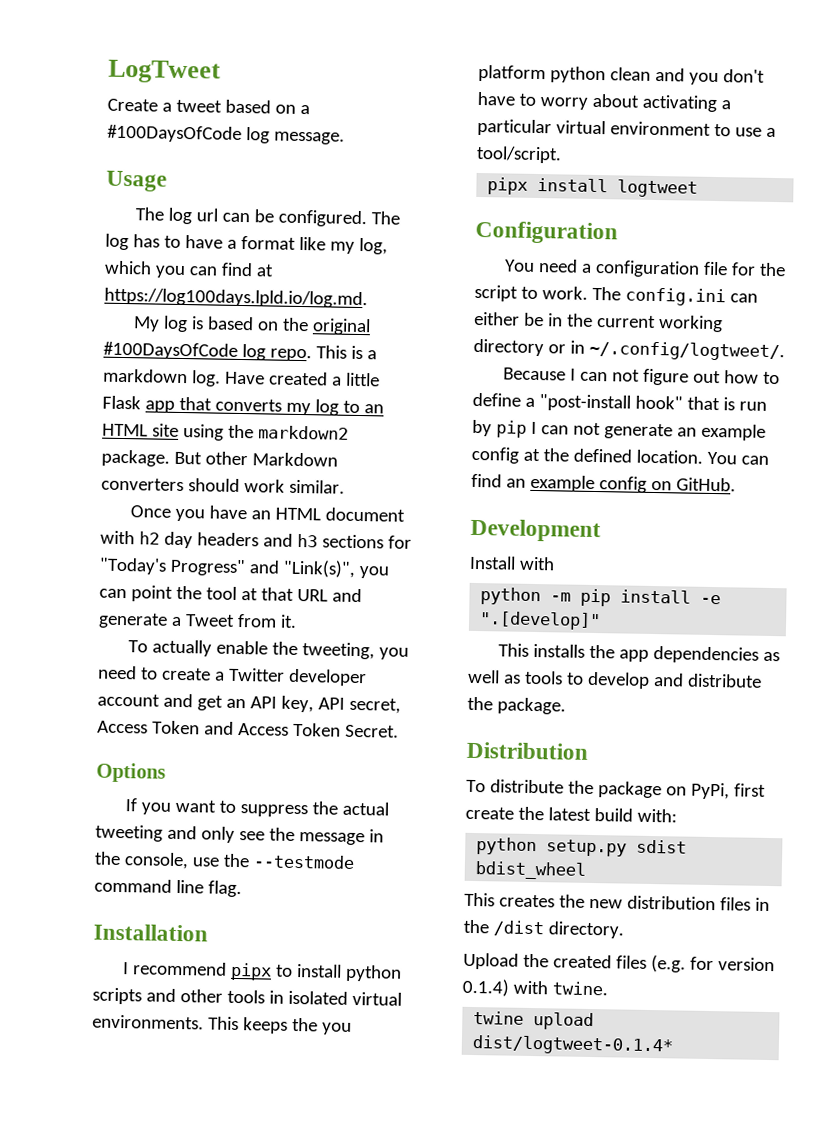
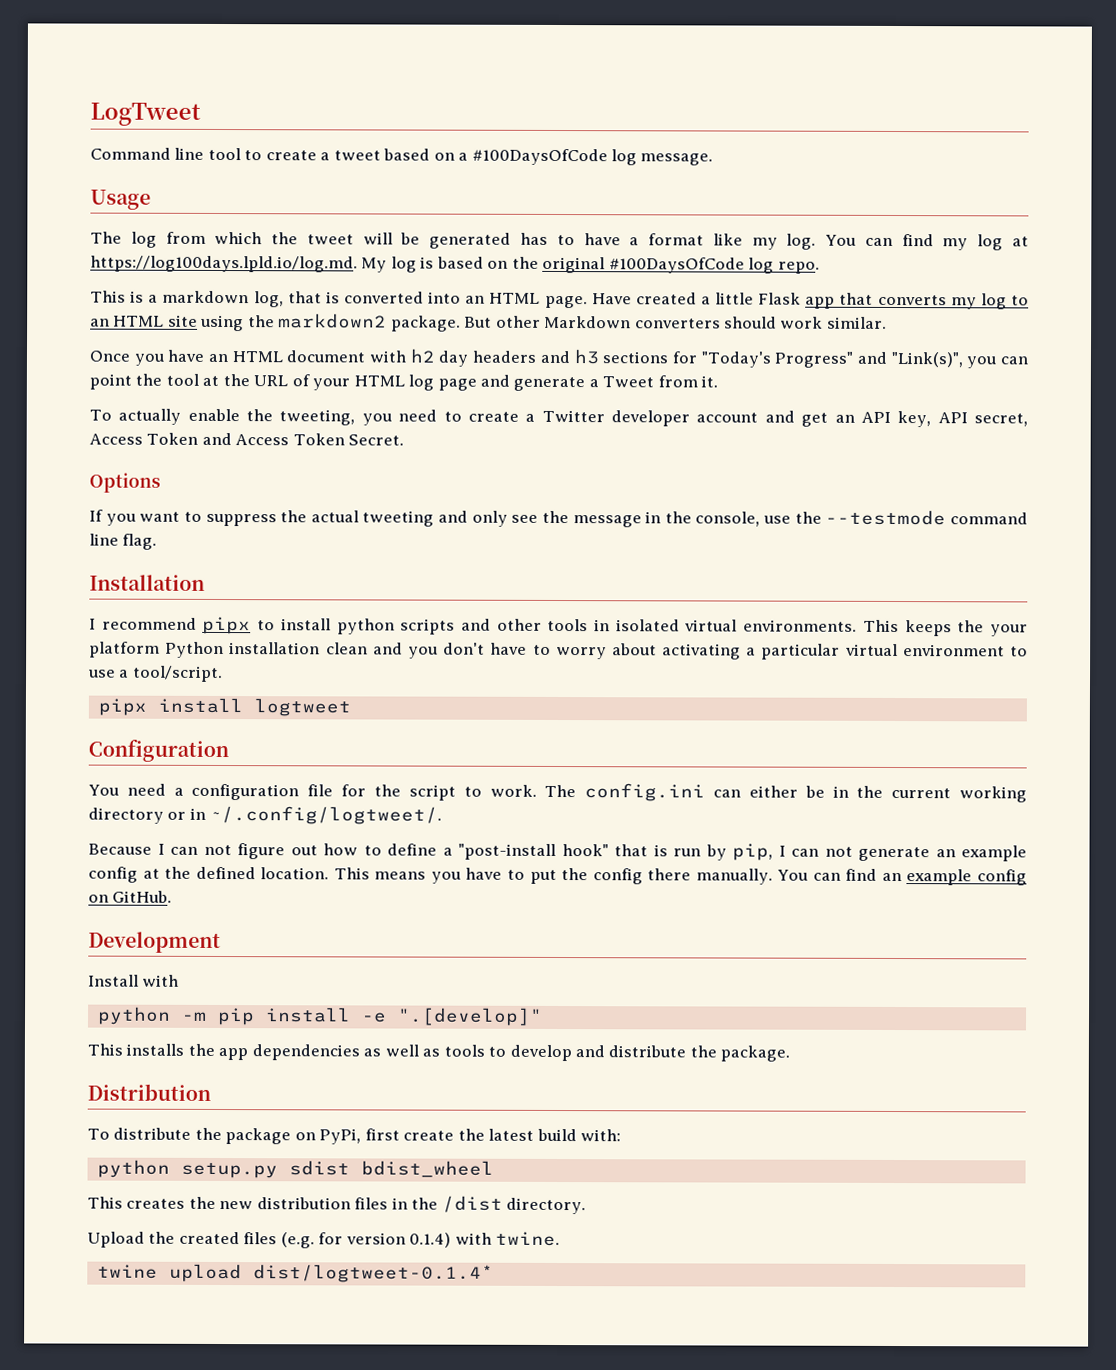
[107,98,158,112] Create -> [90,147,317,161] Command line tool to create
[196,208,401,228] [105,233,129,251] url can be configured. The log -> [165,231,512,249] from which the tweet will be generated
[358,237,388,255] [104,260,253,279] log, which you can find -> [786,233,1004,251] log. You can find my log
(368, 298) // -> (358, 264) none
(312, 355) none -> (820, 267) //
[190,370,221,387] log. -> [253,291,588,309] log, that is converted into an HTML page.
[260,587,328,602] that URL -> [222,374,477,391] the URL of your HTML log page
[321,1022,352,1035] [478,64,606,84] you platform python -> [990,624,1029,637] [89,641,321,659] your platform Python installation
[495,420,527,438] pip -> [732,843,773,861] pip,
(703, 456) none -> [333,867,773,885] This means you have to put the config there manually.

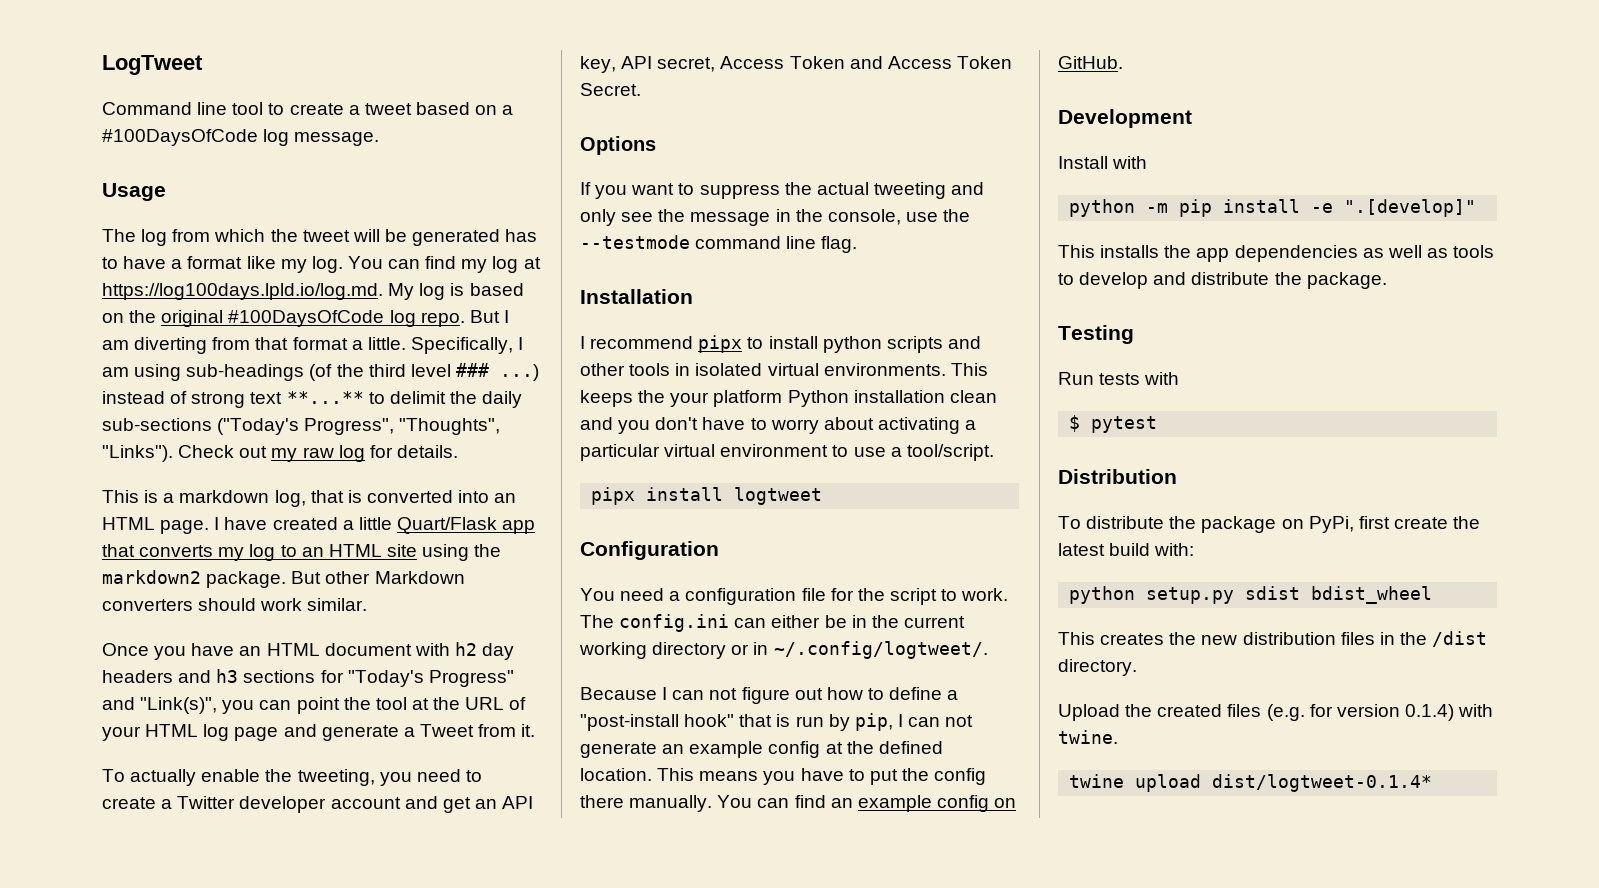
(820, 267) none -> [469,310,509,323] [102,337,524,354] [102,363,539,381] [102,391,523,408] [102,418,501,435] [102,445,458,462] But I am diverting from that format a little. Specifically, I am using sub-headings (of the third level ### ...) instead of strong text **...** to delimit the daily sub-sections ("Today's Progress", "Thoughts", "Links"). Check out my raw log for details.
[591,293,632,305] Have -> [214,517,268,530] I have
[758,292,802,305] Flask -> [396,517,497,534] Quart/Flask
(791, 1053) none -> [1058,325,1134,344] [1058,372,1180,385] [1069,415,1158,433] // Testing // Run tests with // $ pytest

